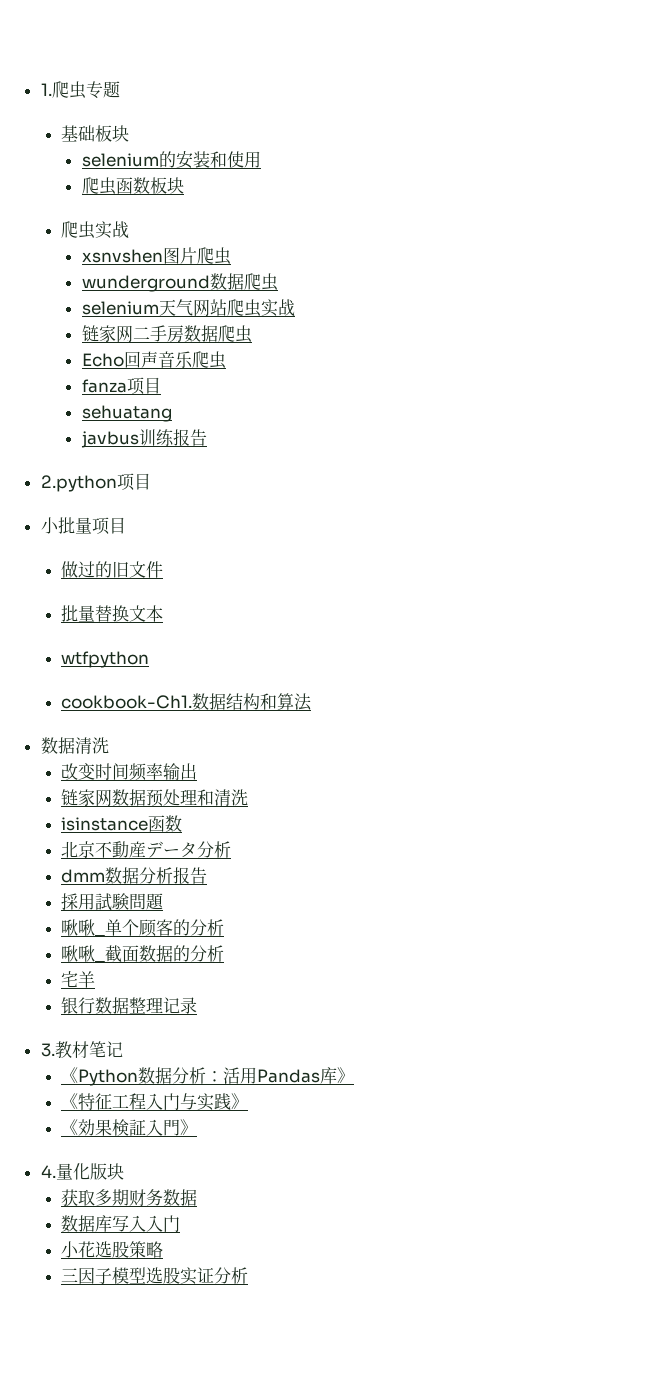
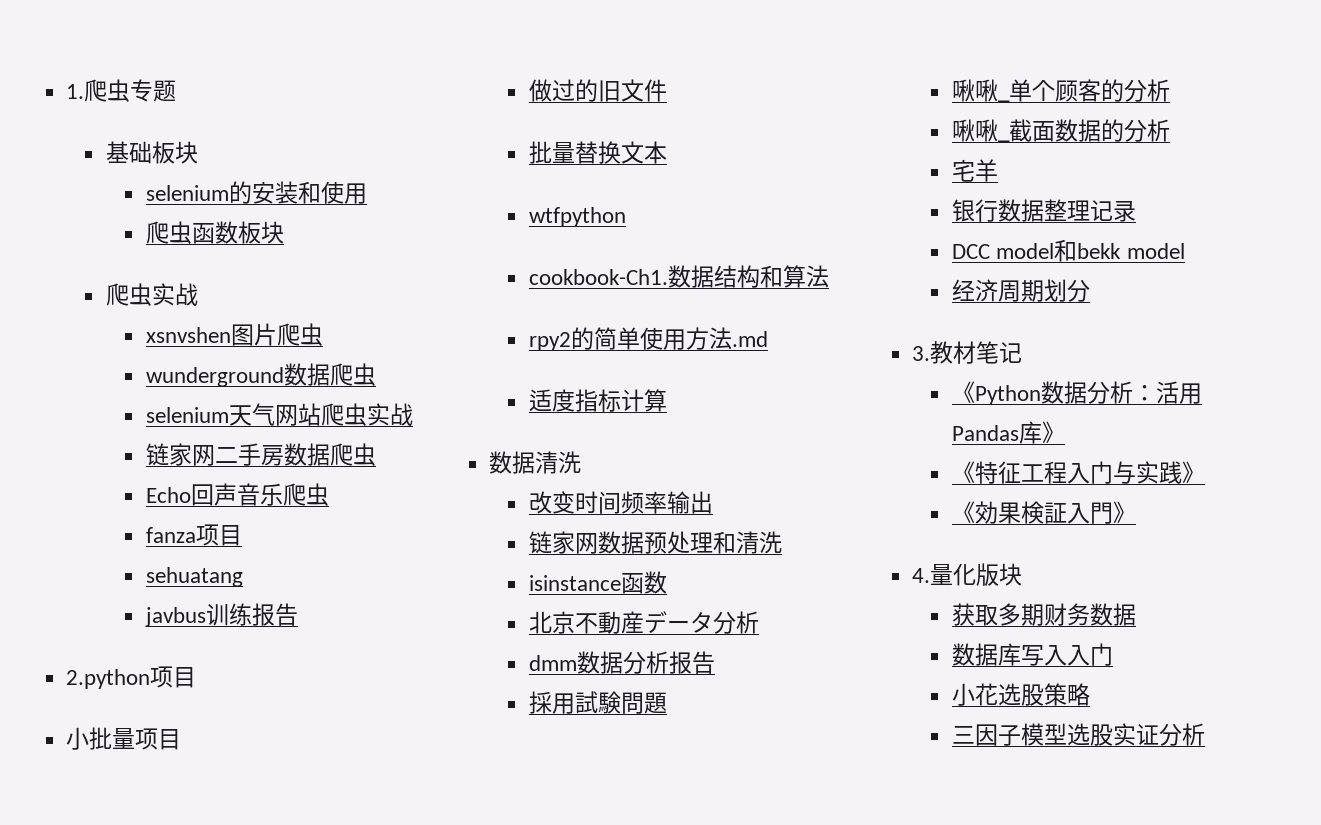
(313, 702) none -> [529,327,769,351] [529,389,668,412] // rpy2的简单使用方法.md // 适度指标计算
(198, 1005) none -> [952,239,1185,262] [952,279,1091,302] // DCC model和bekk model // 经济周期划分

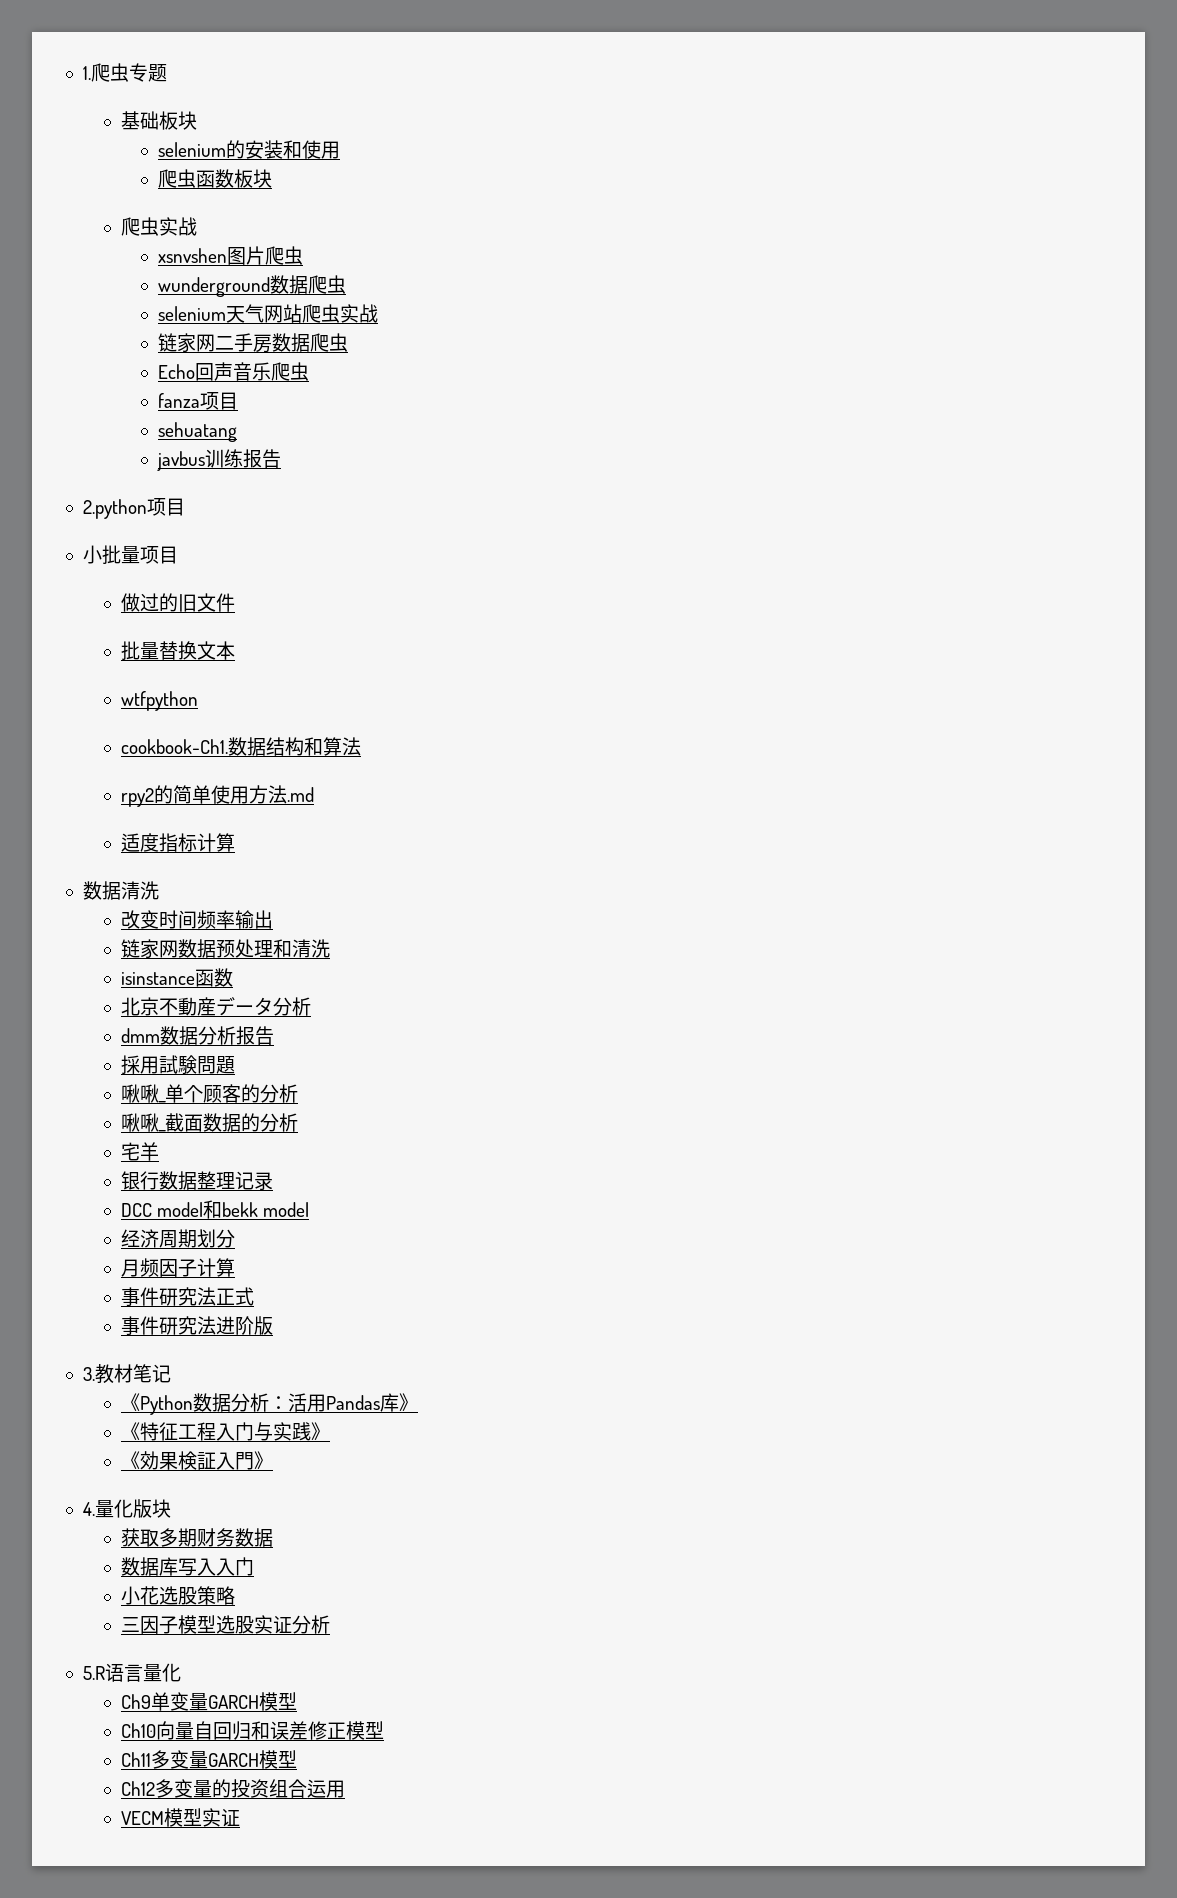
(1091, 290) none -> [120,1258,235,1277] [120,1287,254,1306] [120,1316,273,1335] // 月频因子计算 // 事件研究法正式 // 事件研究法进阶版
(1206, 734) none -> [82,1663,181,1682] [120,1692,297,1711] [120,1721,384,1740] [120,1750,297,1769] [120,1779,345,1798] [120,1808,240,1827] // 5.R语言量化 // Ch9单变量GARCH模型 // Ch10向量自回归和误差修正模型 // Ch11多变量GARCH模型 // Ch12多变量的投资组合运用 // VECM模型实证

